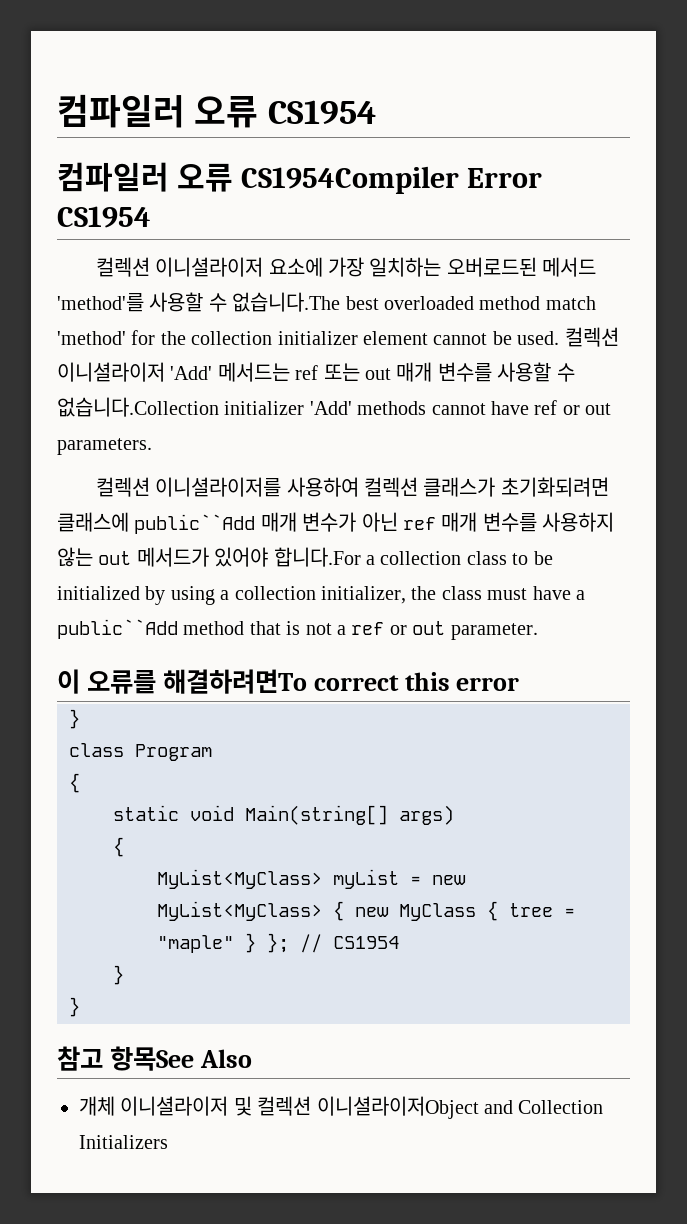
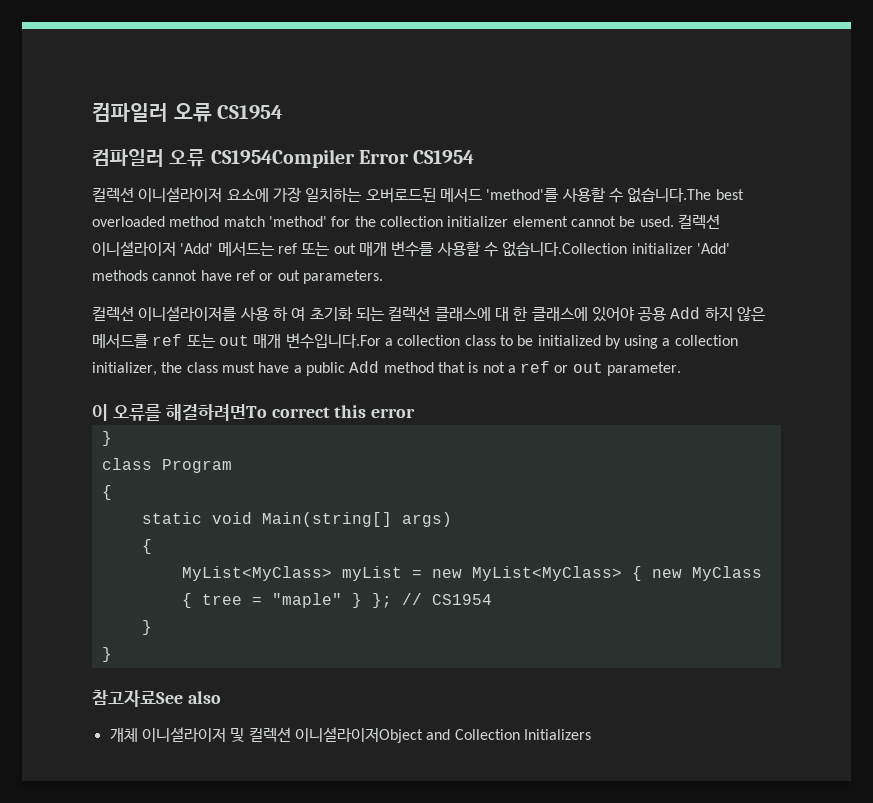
[286,477,609,497] [57,512,615,534] [57,547,361,567] 사용하여 컬렉션 클래스가 초기화되려면 클래스에 public``Add 매개 변수가 아닌 ref 매개 변수를 사용하지 않는 out 메서드가 있어야 합니다.For -> [239,306,767,322] [92,333,381,349] 사용 하 여 초기화 되는 컬렉션 클래스에 대 한 클래스에 있어야 공용 Add 하지 않은 메서드를 ref 또는 out 매개 변수입니다.For
[57,619,178,639] public``Add -> [305,361,380,376] public Add
[57,1046,252,1071] 참고 항목See Also -> [92,690,221,707] 참고자료See also

